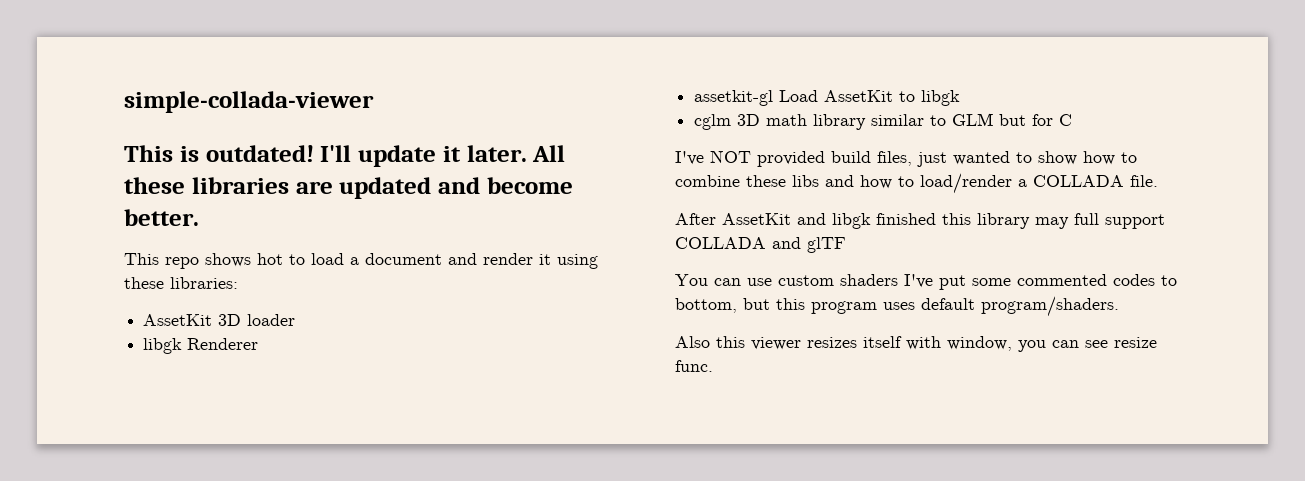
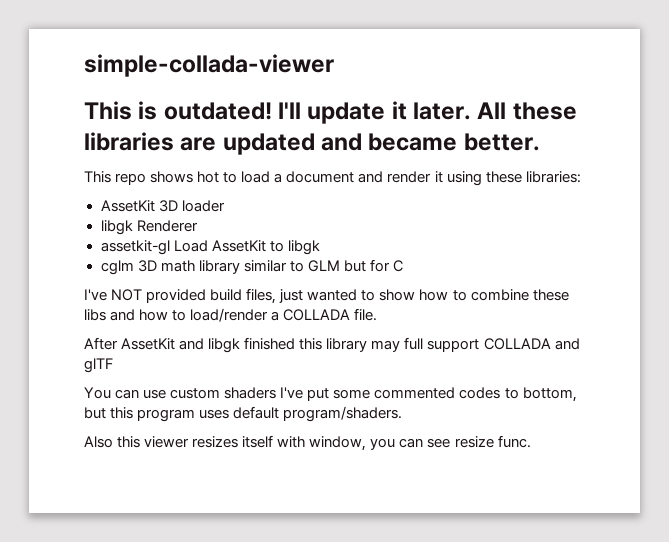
[486,177,573,194] become -> [368,133,458,151] became

